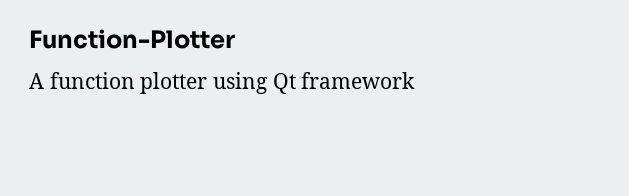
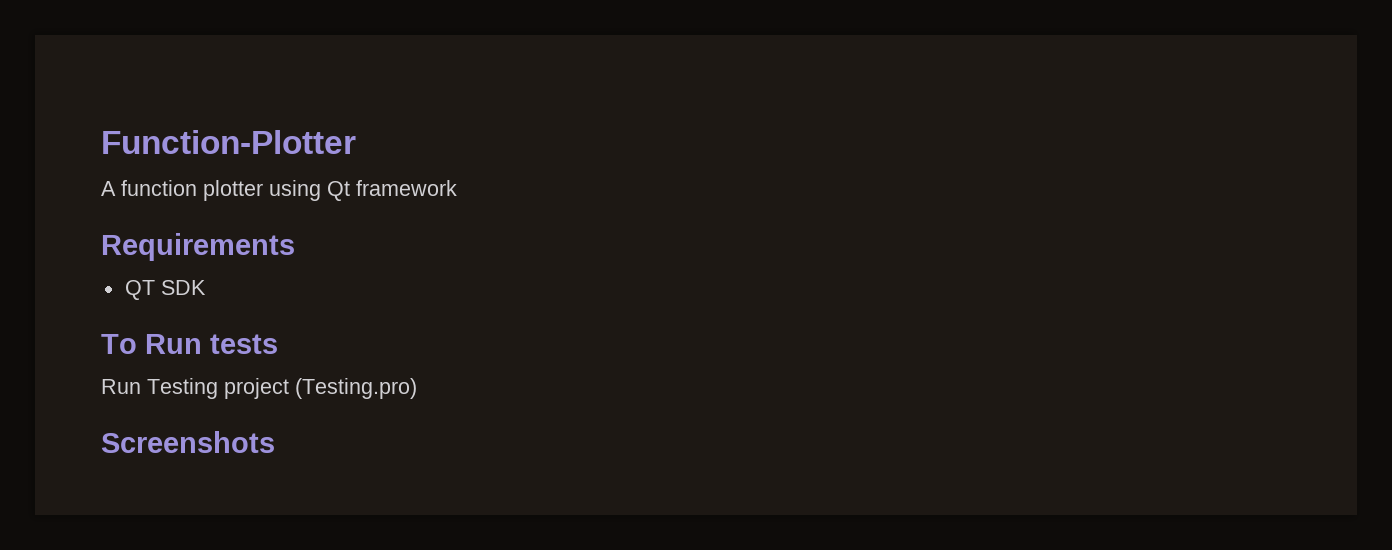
(416, 80) none -> [101,233,295,261] [124,280,206,300] [101,334,278,354] [101,378,417,399] [101,431,275,453] // Requirements // QT SDK // To Run tests // Run Testing project (Testing.pro) // Screenshots

